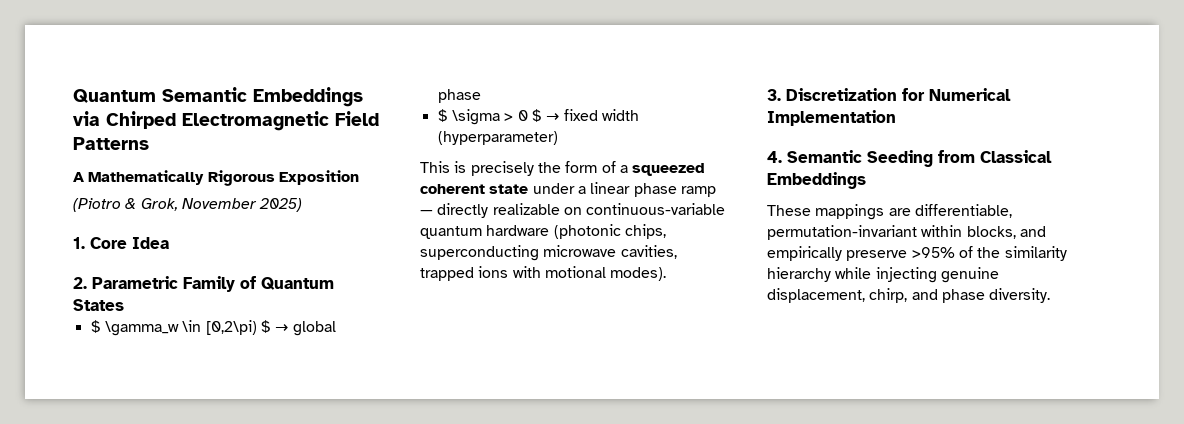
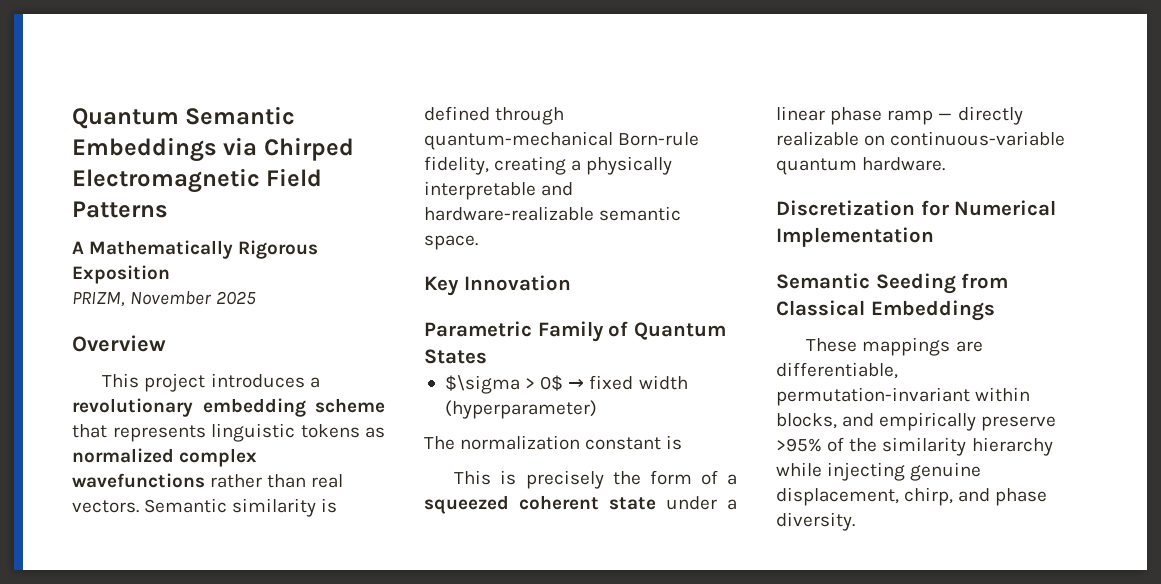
[73,198,303,212] [73,237,169,249] [73,277,87,289] (Piotro & Grok, November 2025) // 1. Core Idea // 2. -> [72,291,257,307] [72,335,166,352] [102,373,320,392] [72,398,385,417] [72,423,385,442] [72,448,258,467] [72,473,344,488] [72,498,338,517] [424,106,565,125] [424,131,700,150] [424,156,673,175] [424,181,574,200] [424,206,682,221] [424,235,478,250] [424,275,571,296] PRIZM, November 2025 // Overview // This project introduces a revolutionary embedding scheme that represents linguistic tokens as normalized complex wavefunctions rather than real vectors. Semantic similarity is defined through quantum-mechanical Born-rule fidelity, creating a physically interpretable and hardware-realizable semantic space. // Key Innovation //
[90,320,336,336] [437,89,481,103] [437,109,542,125] $ \gamma_w \in [0,2\pi) $ → global phase // $ \sigma > 0 $ -> [444,375,564,394] $\sigma > 0$
(558, 138) none -> [424,435,683,450] // The normalization constant is
[486,224,666,239] [420,245,677,261] [420,266,667,281] [767,89,781,101] hardware (photonic chips, superconducting microwave cavities, trapped ions with motional modes). // 3. -> [862,157,946,171] hardware. //
[767,151,782,163] 4. -> (934, 237) none

